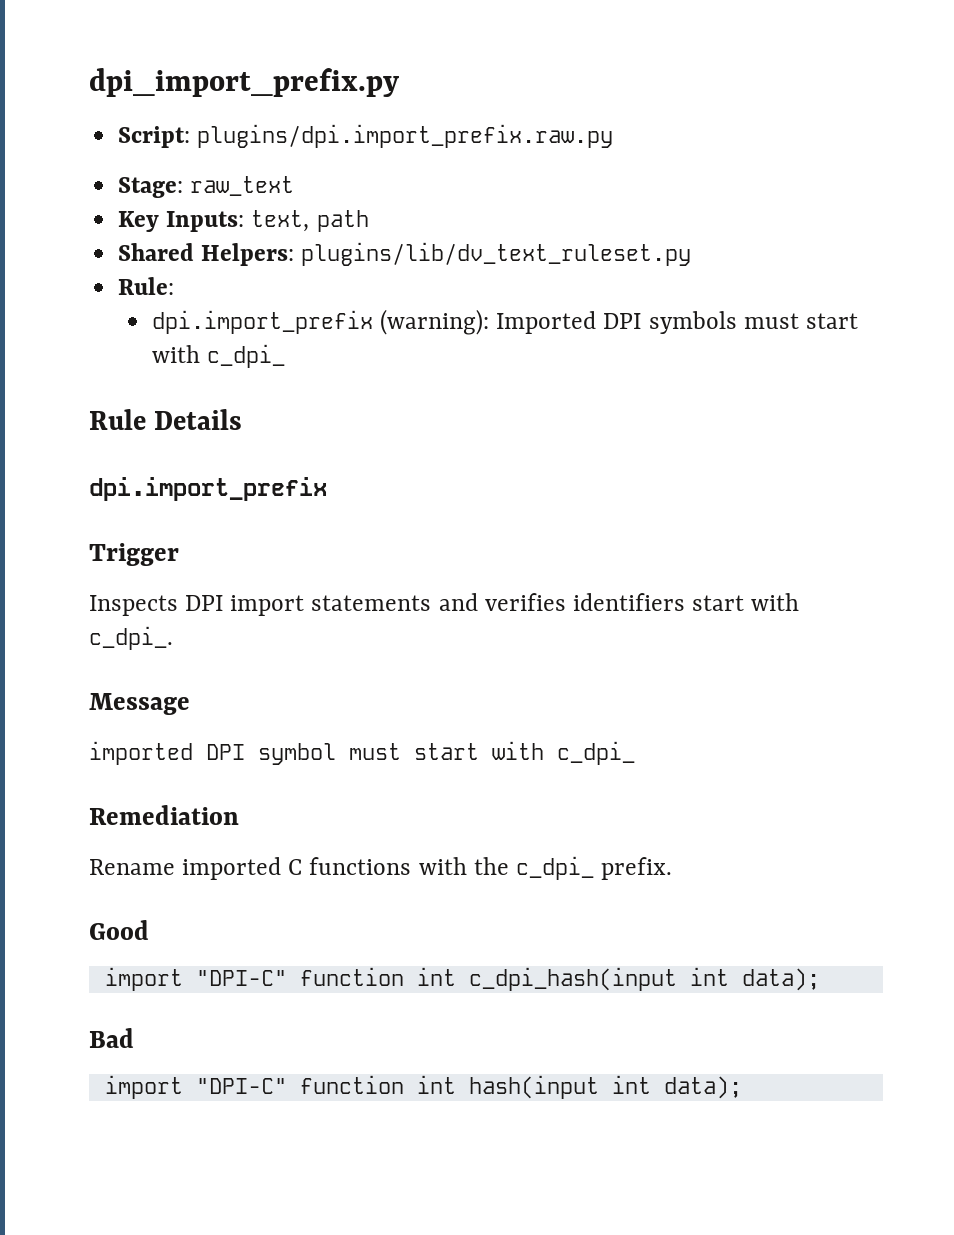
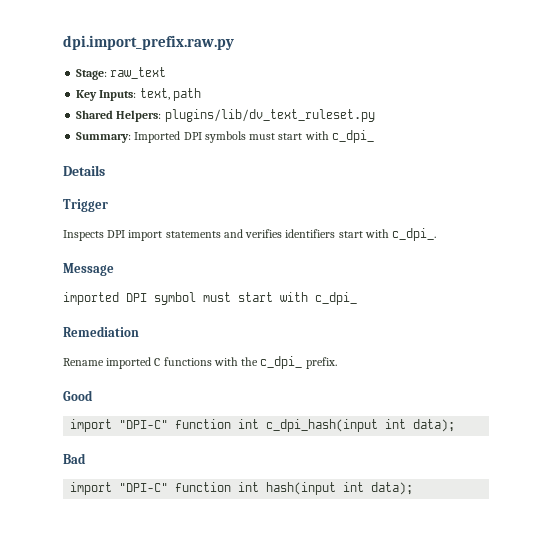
[89,68,399,97] [118,124,614,148] dpi_import_prefix.py // Script: plugins/dpi.import_prefix.raw.py -> [63,35,234,50] dpi.import_prefix.raw.py
[118,277,175,295] [152,309,490,335] Rule: // dpi.import_prefix (warning): -> [76,132,132,143] Summary:
[89,409,146,430] Rule -> (374, 136) none
[89,477,327,501] // dpi.import_prefix -> (105, 170) none

